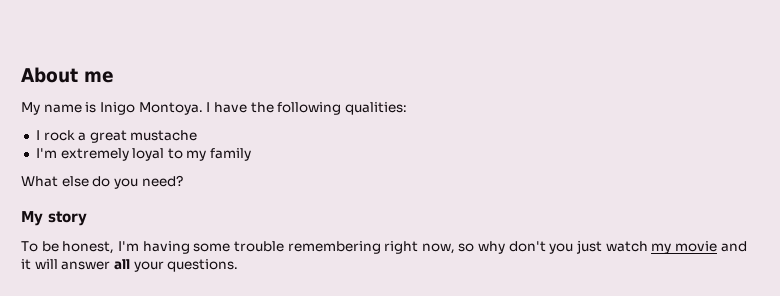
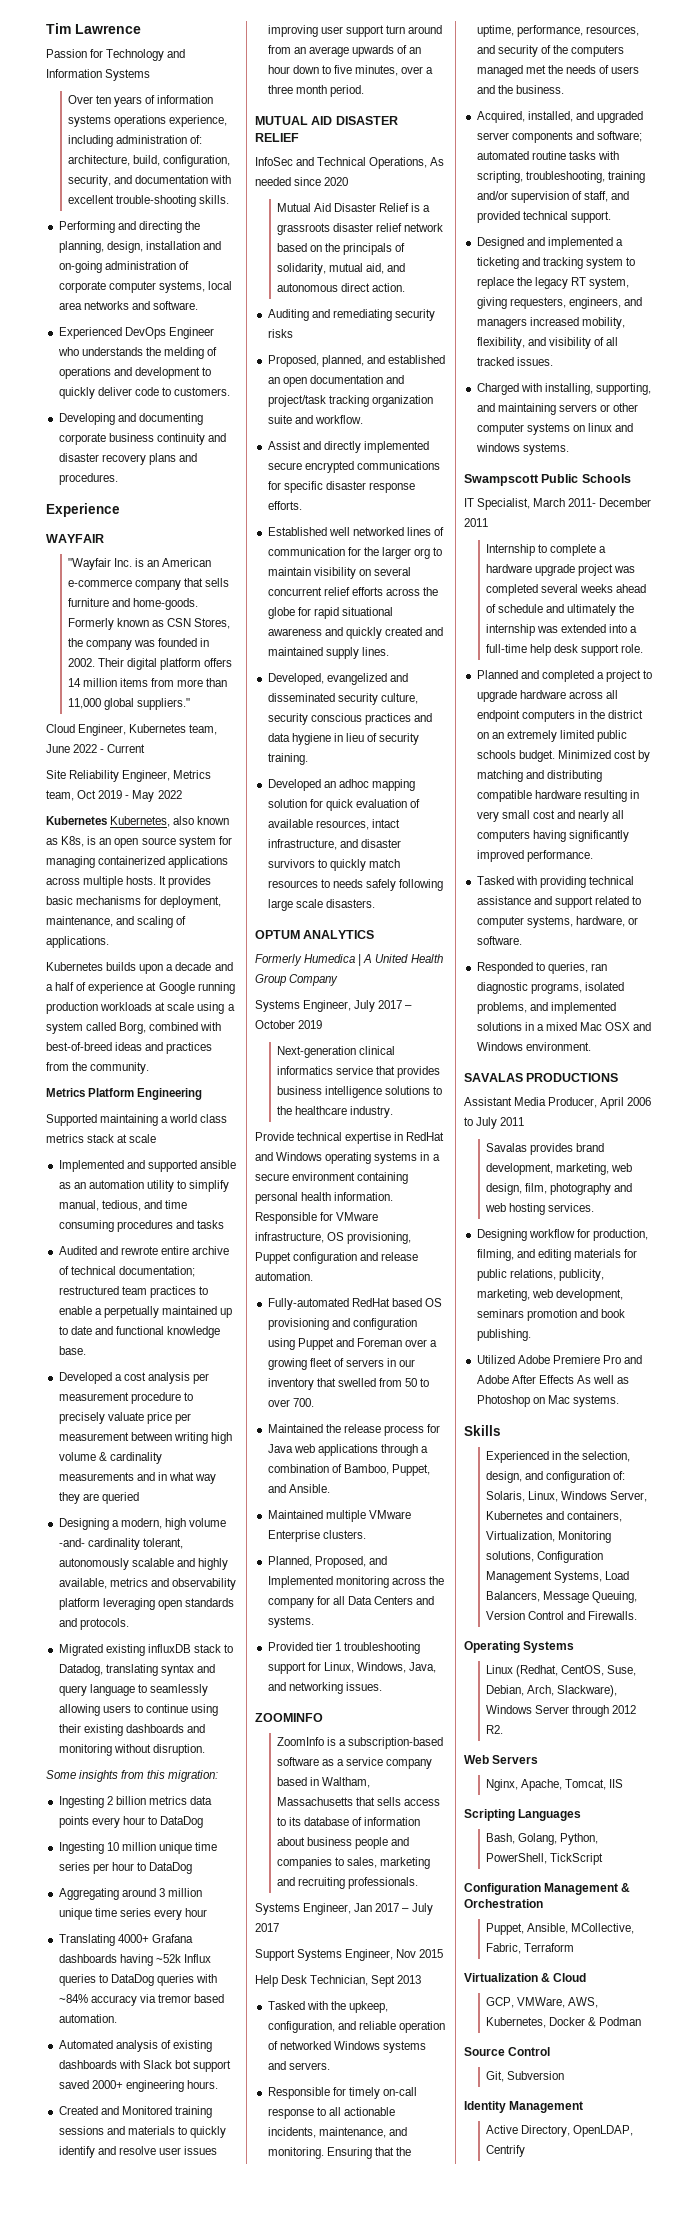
[21,67,114,83] [21,102,407,115] [35,130,198,143] [35,148,252,161] [21,175,183,189] [21,211,87,226] [21,240,747,254] [21,259,239,272] About me // My name is Inigo Montoya. I have the following qualities: // I rock a great mustache // I'm extremely loyal to my family // What else do you need? // My story // To be honest, I'm having some trouble remembering right now, so why don't you just watch my movie and it will answer all your questions. -> [46,23,141,34] [46,49,186,61] [46,69,151,81] [67,95,214,107] [67,115,228,127] [67,135,203,147] [67,155,231,167] [67,175,232,187] [67,195,230,207] [58,221,200,233] [58,241,221,253] [58,261,189,273] [58,281,232,293] [58,301,198,310] [58,327,214,339] [57,347,218,359] [58,367,211,379] [58,387,231,399] [58,413,203,425] [58,433,226,445] [58,453,197,465] [58,473,118,485] [46,503,120,517] [46,534,104,543] [67,558,212,570] [67,578,230,590] [67,598,199,610] [67,618,231,630] [67,638,210,650] [67,658,233,670] [67,678,228,687] [67,698,191,710] [46,724,218,736] [46,744,146,753] [46,770,212,782] [46,790,182,802] [46,816,230,827] [46,836,232,848] [46,856,229,868] [46,876,212,888] [46,896,222,908] [46,916,187,928] [46,936,109,948] [46,962,233,974] [46,982,235,994] [46,1002,235,1014] [46,1022,222,1034] [46,1042,213,1054] [46,1062,150,1074] [46,1088,203,1100] [46,1114,228,1126] [46,1134,157,1143] [58,1160,236,1172] [58,1180,230,1192] [58,1200,187,1211] [58,1220,224,1232] [58,1246,230,1255] [58,1266,195,1277] [58,1286,208,1298] [58,1306,233,1318] [58,1326,221,1338] [58,1346,86,1355] [58,1372,210,1384] [58,1392,193,1404] [58,1412,191,1424] [58,1432,232,1444] [58,1452,162,1464] [58,1472,217,1484] [58,1492,139,1504] [58,1518,227,1530] [58,1538,183,1550] [58,1558,228,1570] [58,1578,236,1590] [58,1598,234,1610] [58,1618,129,1630] [58,1644,234,1656] [58,1664,215,1676] [58,1684,208,1696] [58,1704,219,1716] [58,1724,205,1736] [58,1744,205,1756] [46,1770,219,1782] [58,1796,213,1808] [58,1816,204,1828] [58,1842,218,1854] [58,1862,193,1874] [58,1888,202,1900] [58,1908,208,1920] [58,1934,193,1946] [58,1954,211,1966] [58,1974,218,1986] [58,1994,225,2006] [58,2014,117,2023] [58,2040,212,2052] [58,2060,232,2072] [58,2080,218,2092] [58,2106,212,2118] [58,2126,227,2138] [58,2146,218,2158] [267,25,443,37] [267,45,422,57] [267,65,434,76] [267,85,364,97] [255,116,398,125] [255,133,299,142] [255,157,445,169] [255,177,349,186] [276,203,431,212] [276,223,444,235] [276,243,406,255] [276,263,406,275] [276,283,406,292] [267,309,435,321] [267,329,293,338] [267,355,445,367] [267,375,404,387] [267,395,433,407] [267,415,363,424] [267,441,429,453] [267,461,440,473] [267,481,415,493] [267,501,302,510] [267,527,445,536] [267,547,443,559] [267,567,411,579] [267,587,439,596] [267,607,393,619] [267,627,444,639] [267,647,389,659] [267,673,408,685] [267,693,418,705] [267,713,432,725] [267,733,420,745] [267,753,308,765] [267,779,415,791] [267,799,421,811] [267,819,400,830] [267,839,401,850] [267,859,400,871] [267,879,444,891] [267,899,375,911] [255,930,375,939] [255,954,443,966] [255,974,339,986] [255,1000,413,1012] [255,1020,323,1029] [276,1046,396,1058] [276,1066,441,1078] [276,1086,443,1098] [276,1106,394,1118] [255,1132,445,1144] [255,1152,440,1164] [255,1172,409,1184] [255,1192,394,1204] [255,1212,379,1224] [255,1232,412,1244] [255,1252,419,1264] [255,1272,313,1281] [267,1298,442,1310] [267,1318,417,1330] [267,1338,438,1350] [267,1358,416,1370] [267,1378,430,1390] [267,1398,314,1407] [267,1424,441,1436] [267,1444,429,1456] [267,1464,430,1476] [267,1484,330,1493] [267,1510,411,1522] [267,1530,366,1542] [267,1556,387,1568] [267,1576,444,1588] [267,1596,435,1608] [267,1616,314,1628] [267,1642,420,1654] [267,1662,437,1674] [267,1682,382,1694] [255,1713,323,1722] [276,1737,444,1749] [276,1757,433,1769] [276,1777,371,1788] [276,1797,441,1806] [276,1817,421,1826] [276,1837,410,1849] [276,1857,431,1869] [276,1877,419,1889] [255,1903,433,1915] [255,1923,279,1932] [255,1949,444,1961] [255,1975,422,1987] [267,2001,388,2013] [267,2021,445,2033] [267,2041,426,2053] [267,2061,330,2070] [267,2087,417,2099] [267,2107,395,2119] [267,2127,407,2138] [267,2147,411,2159] [476,25,639,37] [476,45,625,57] [476,65,640,77] [476,85,564,94] [476,111,643,123] [476,131,642,143] [476,151,619,160] [476,171,645,183] [476,191,630,203] [476,211,611,223] [476,237,623,249] [476,257,636,269] [476,277,630,289] [476,297,642,309] [476,317,625,329] [476,337,619,349] [476,357,553,366] [476,383,651,395] [476,403,639,415] [476,423,634,435] [475,443,569,455] [464,474,631,486] [464,498,652,510] [464,518,488,527] [485,544,607,556] [485,564,636,576] [485,584,647,596] [485,604,635,616] [485,624,638,636] [485,644,644,656] [476,670,653,682] [476,690,618,702] [476,710,644,722] [476,730,628,742] [476,750,651,762] [476,770,602,782] [476,790,639,802] [476,810,625,822] [476,830,629,842] [476,850,593,862] [476,876,634,888] [476,896,642,908] [476,916,638,928] [476,936,522,945] [476,962,607,974] [476,982,624,994] [476,1002,616,1014] [476,1022,652,1031] [476,1042,591,1051] [464,1073,619,1082] [464,1097,652,1109] [464,1117,525,1129] [485,1143,605,1155] [485,1163,633,1175] [485,1183,633,1195] [484,1203,595,1215] [476,1229,648,1241] [476,1249,638,1261] [476,1269,604,1281] [476,1289,623,1301] [476,1309,625,1321] [476,1329,531,1341] [476,1355,643,1364] [476,1375,630,1384] [476,1395,619,1407] [464,1425,501,1436] [485,1451,631,1463] [485,1471,626,1483] [485,1491,648,1502] [485,1511,623,1522] [485,1531,612,1543] [485,1551,604,1563] [485,1571,630,1583] [485,1591,638,1603] [485,1611,638,1620] [464,1641,575,1653] [485,1665,637,1677] [485,1685,618,1697] [485,1705,637,1717] [485,1725,503,1734] [464,1755,539,1764] [485,1779,624,1791] [464,1809,582,1821] [485,1833,599,1845] [485,1853,604,1865] [464,1883,631,1895] [464,1899,543,1908] [485,1923,635,1935] [485,1943,575,1954] [464,1973,587,1982] [485,1997,599,2008] [485,2017,642,2028] [464,2047,551,2056] [485,2071,565,2082] [464,2101,584,2113] [485,2125,634,2137] [485,2145,525,2157] Tim Lawrence // Passion for Technology and Information Systems // Over ten years of information systems operations experience, including administration of: architecture, build, configuration, security, and documentation with excellent trouble-shooting skills. // Performing and directing the planning, design, installation and on-going administration of corporate computer systems, local area networks and software. // Experienced DevOps Engineer who understands the melding of operations and development to quickly deliver code to customers. // Developing and documenting corporate business continuity and disaster recovery plans and procedures. // Experience // WAYFAIR // "Wayfair Inc. is an American e-commerce company that sells furniture and home-goods. Formerly known as CSN Stores, the company was founded in 2002. Their digital platform offers 14 million items from more than 11,000 global suppliers." // Cloud Engineer, Kubernetes team, June 2022 - Current // Site Reliability Engineer, Metrics team, Oct 2019 - May 2022 // Kubernetes Kubernetes, also known as K8s, is an open source system for managing containerized applications across multiple hosts. It provides basic mechanisms for deployment, maintenance, and scaling of applications. // Kubernetes builds upon a decade and a half of experience at Google running production workloads at scale using a system called Borg, combined with best-of-breed ideas and practices from the community. // Metrics Platform Engineering // Supported maintaining a world class metrics stack at scale // Implemented and supported ansible as an automation utility to simplify manual, tedious, and time consuming procedures and tasks // Audited and rewrote entire archive of technical documentation; restructured team practices to enable a perpetually maintained up to date and functional knowledge base. // Developed a cost analysis per measurement procedure to precisely valuate price per measurement between writing high volume & cardinality measurements and in what way they are queried // Designing a modern, high volume -and- cardinality tolerant, autonomously scalable and highly available, metrics and observability platform leveraging open standards and protocols. // Migrated existing influxDB stack to Datadog, translating syntax and query language to seamlessly allowing users to continue using their existing dashboards and monitoring without disruption. // Some insights from this migration: // Ingesting 2 billion metrics data points every hour to DataDog // Ingesting 10 million unique time series per hour to DataDog // Aggregating around 3 million unique time series every hour // Translating 4000+ Grafana dashboards having ~52k Influx queries to DataDog queries with ~84% accuracy via tremor based automation. // Automated analysis of existing dashboards with Slack bot support saved 2000+ engineering hours. // Created and Monitored training sessions and materials to quickly identify and resolve user issues improving user support turn around from an average upwards of an hour down to five minutes, over a three month period. // MUTUAL AID DISASTER RELIEF // InfoSec and Technical Operations, As needed since 2020 // Mutual Aid Disaster Relief is a grassroots disaster relief network based on the principals of solidarity, mutual aid, and autonomous direct action. // Auditing and remediating security risks // Proposed, planned, and established an open documentation and project/task tracking organization suite and workflow. // Assist and directly implemented secure encrypted communications for specific disaster response efforts. // Established well networked lines of communication for the larger org to maintain visibility on several concurrent relief efforts across the globe for rapid situational awareness and quickly created and maintained supply lines. // Developed, evangelized and disseminated security culture, security conscious practices and data hygiene in lieu of security training. // Developed an adhoc mapping solution for quick evaluation of available resources, intact infrastructure, and disaster survivors to quickly match resources to needs safely following large scale disasters. // OPTUM ANALYTICS // Formerly Humedica | A United Health Group Company // Systems Engineer, July 2017 – October 2019 // Next-generation clinical informatics service that provides business intelligence solutions to the healthcare industry. // Provide technical expertise in RedHat and Windows operating systems in a secure environment containing personal health information. Responsible for VMware infrastructure, OS provisioning, Puppet configuration and release automation. // Fully-automated RedHat based OS provisioning and configuration using Puppet and Foreman over a growing fleet of servers in our inventory that swelled from 50 to over 700. // Maintained the release process for Java web applications through a combination of Bamboo, Puppet, and Ansible. // Maintained multiple VMware Enterprise clusters. // Planned, Proposed, and Implemented monitoring across the company for all Data Centers and systems. // Provided tier 1 troubleshooting support for Linux, Windows, Java, and networking issues. // ZOOMINFO // ZoomInfo is a subscription-based software as a service company based in Waltham, Massachusetts that sells access to its database of information about business people and companies to sales, marketing and recruiting professionals. // Systems Engineer, Jan 2017 – July 2017 // Support Systems Engineer, Nov 2015 // Help Desk Technician, Sept 2013 // Tasked with the upkeep, configuration, and reliable operation of networked Windows systems and servers. // Responsible for timely on-call response to all actionable incidents, maintenance, and monitoring. Ensuring that the uptime, performance, resources, and security of the computers managed met the needs of users and the business. // Acquired, installed, and upgraded server components and software; automated routine tasks with scripting, troubleshooting, training and/or supervision of staff, and provided technical support. // Designed and implemented a ticketing and tracking system to replace the legacy RT system, giving requesters, engineers, and managers increased mobility, flexibility, and visibility of all tracked issues. // Charged with installing, supporting, and maintaining servers or other computer systems on linux and windows systems. // Swampscott Public Schools // IT Specialist, March 2011- December 2011 // Internship to complete a hardware upgrade project was completed several weeks ahead of schedule and ultimately the internship was extended into a full-time help desk support role. // Planned and completed a project to upgrade hardware across all endpoint computers in the district on an extremely limited public schools budget. Minimized cost by matching and distributing compatible hardware resulting in very small cost and nearly all computers having significantly improved performance. // Tasked with providing technical assistance and support related to computer systems, hardware, or software. // Responded to queries, ran diagnostic programs, isolated problems, and implemented solutions in a mixed Mac OSX and Windows environment. // SAVALAS PRODUCTIONS // Assistant Media Producer, April 2006 to July 2011 // Savalas provides brand development, marketing, web design, film, photography and web hosting services. // Designing workflow for production, filming, and editing materials for public relations, publicity, marketing, web development, seminars promotion and book publishing. // Utilized Adobe Premiere Pro and Adobe After Effects As well as Photoshop on Mac systems. // Skills // Experienced in the selection, design, and configuration of: Solaris, Linux, Windows Server, Kubernetes and containers, Virtualization, Monitoring solutions, Configuration Management Systems, Load Balancers, Message Queuing, Version Control and Firewalls. // Operating Systems // Linux (Redhat, CentOS, Suse, Debian, Arch, Slackware), Windows Server through 2012 R2. // Web Servers // Nginx, Apache, Tomcat, IIS // Scripting Languages // Bash, Golang, Python, PowerShell, TickScript // Configuration Management & Orchestration // Puppet, Ansible, MCollective, Fabric, Terraform // Virtualization & Cloud // GCP, VMWare, AWS, Kubernetes, Docker & Podman // Source Control // Git, Subversion // Identity Management // Active Directory, OpenLDAP, Centrify

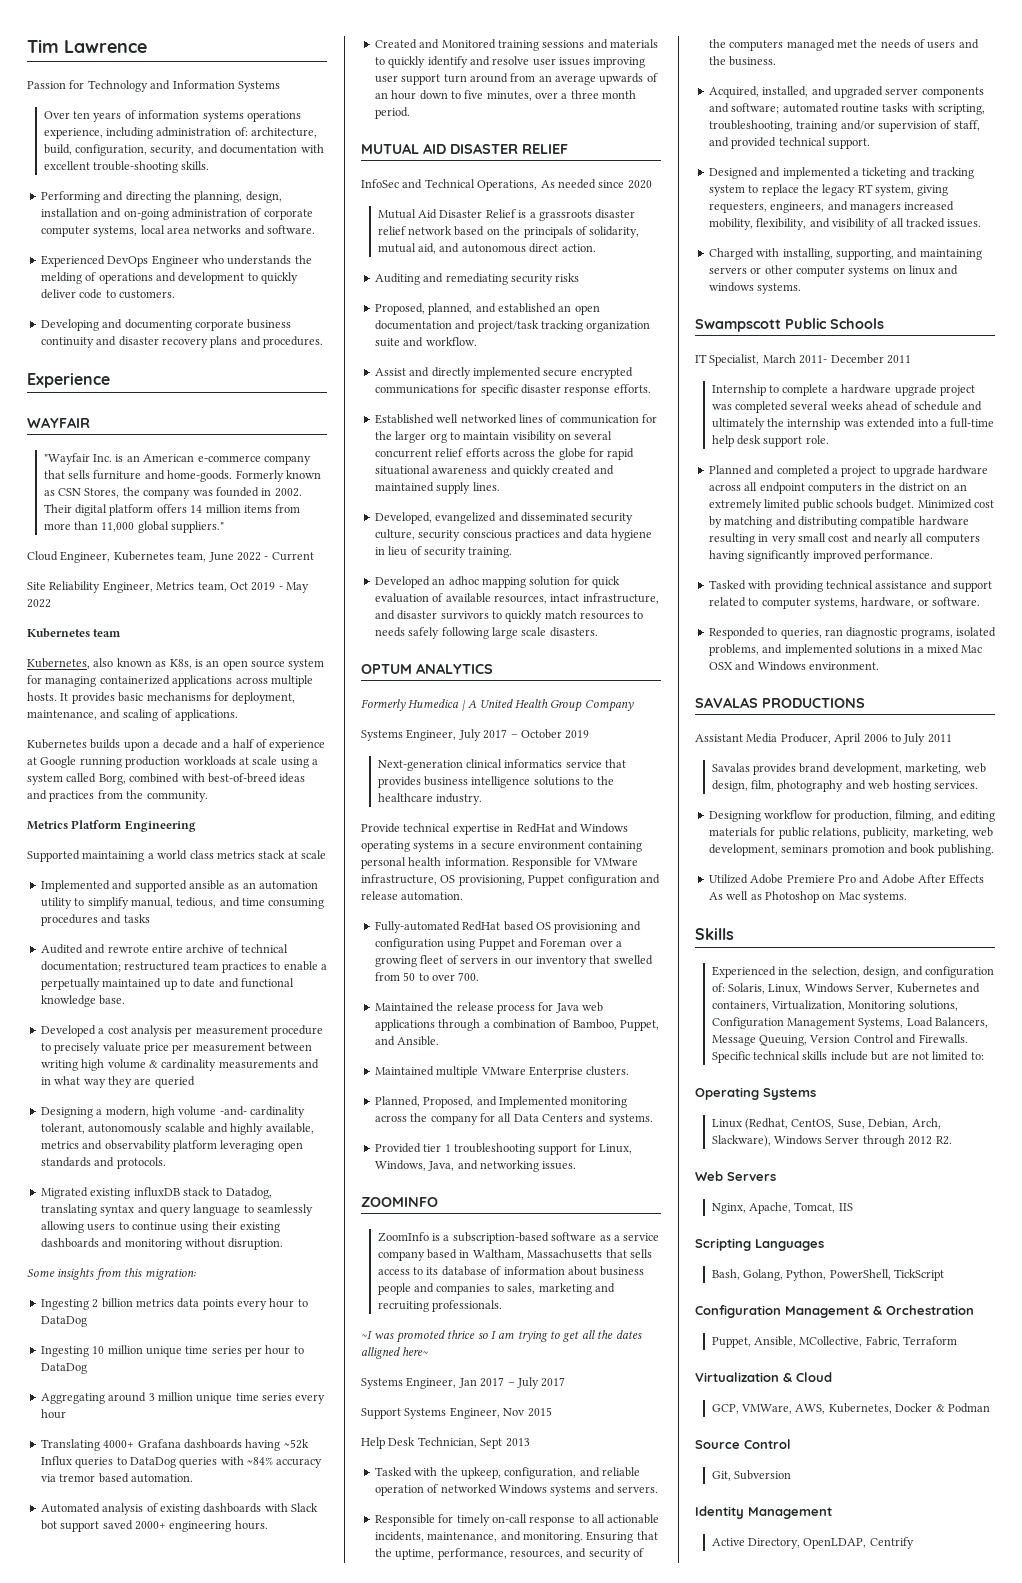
(107, 820) none -> [93,629,122,637] team //
(419, 1883) none -> [361,1330,642,1343] [361,1347,429,1359] // ~I was promoted thrice so I am trying to get all the dates alligned here~
(638, 1615) none -> [711,1051,984,1063] Specific technical skills include but are not limited to:

